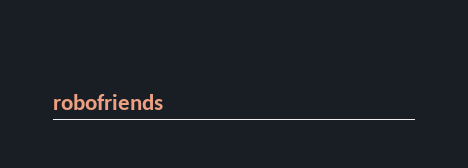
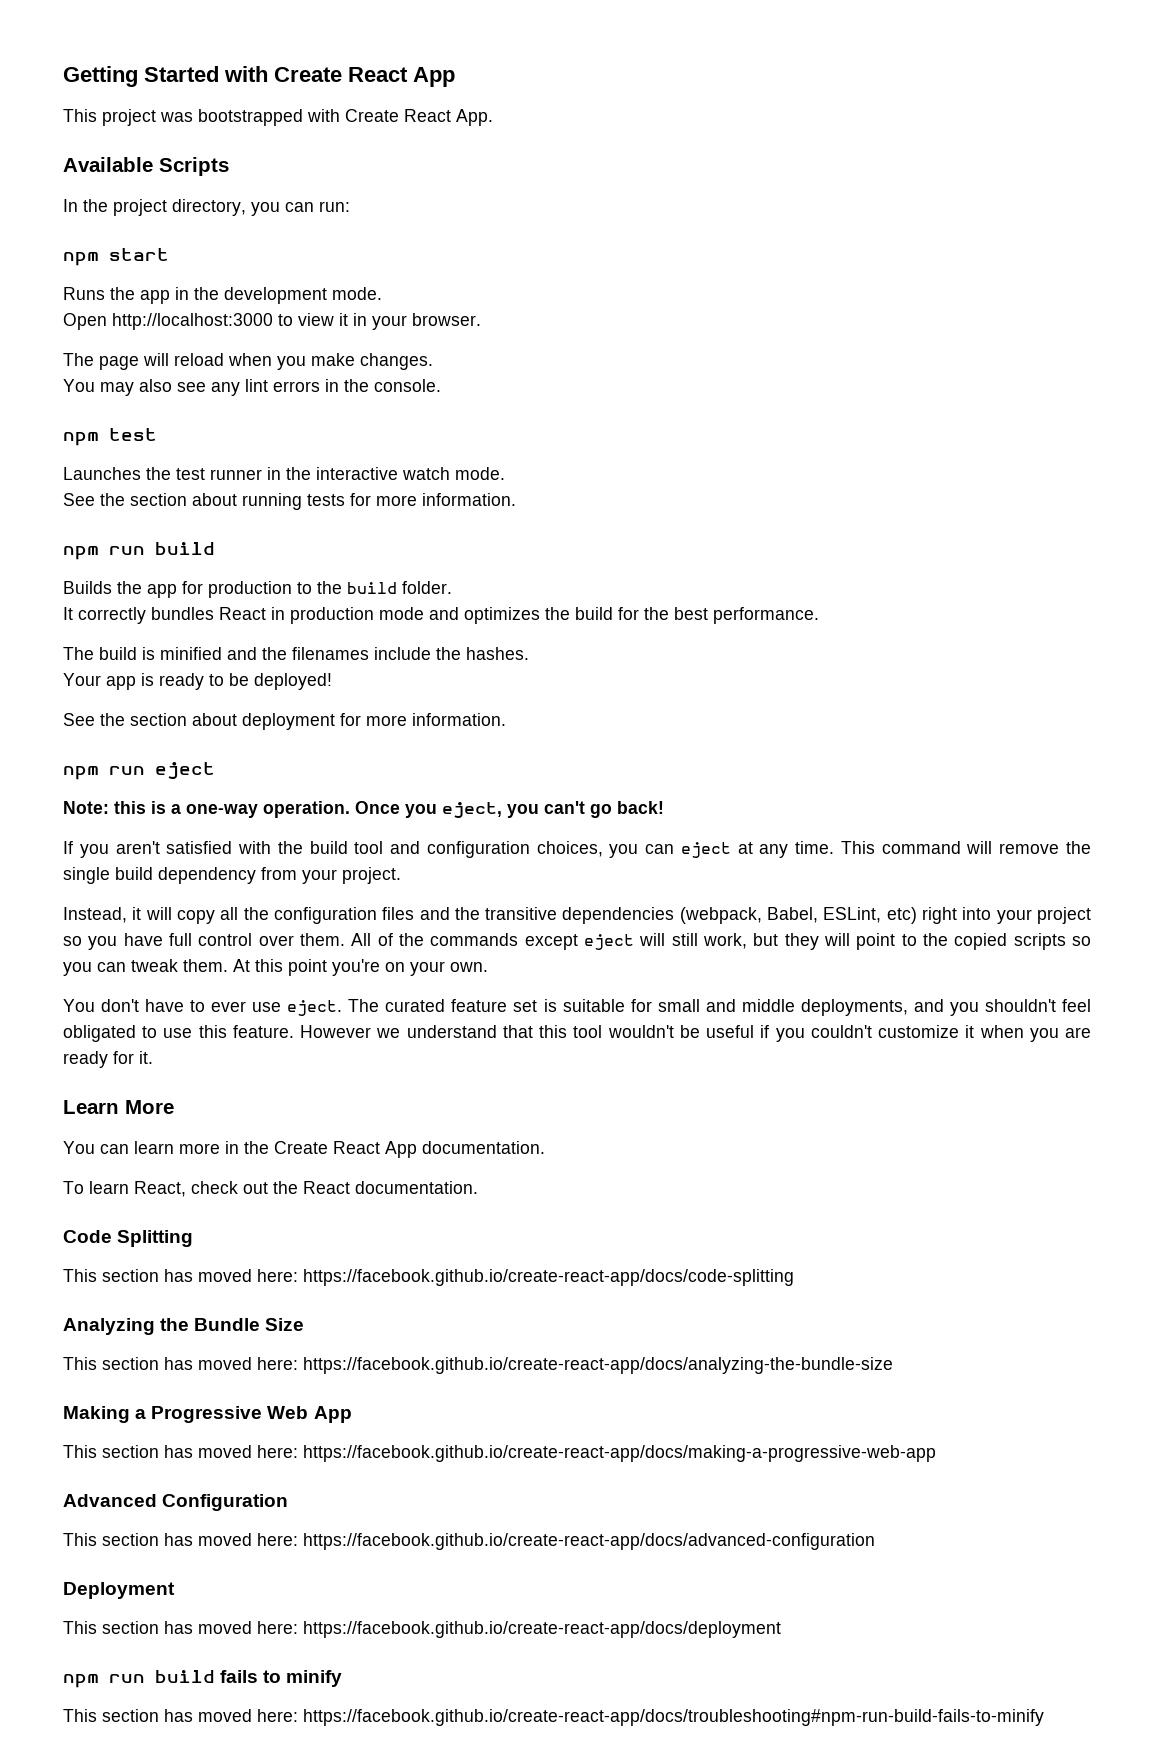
[53,94,163,110] robofriends -> [63,66,455,87] [63,109,493,126] [63,157,229,176] [63,199,350,216] [63,248,169,266] [63,287,382,304] [63,313,481,330] [63,353,433,370] [63,379,441,396] [63,428,157,446] [63,467,505,480] [63,493,516,510] [63,542,215,560] [63,581,452,598] [63,607,819,624] [63,647,529,660] [63,673,332,690] [63,713,506,730] [63,762,215,780] [63,801,664,818] [63,841,1092,858] [63,867,401,884] [63,907,1091,924] [63,933,1092,950] [63,959,488,976] [63,999,1091,1016] [63,1025,1091,1042] [63,1051,153,1068] [63,1100,174,1114] [63,1141,545,1158] [63,1181,478,1197] [63,1230,194,1247] [63,1269,794,1286] [63,1318,305,1335] [63,1357,893,1374] [63,1406,352,1423] [63,1445,936,1462] [63,1494,289,1511] [63,1533,875,1550] [63,1582,175,1599] [63,1621,781,1638] [63,1670,343,1688] [63,1709,1044,1726] Getting Started with Create React App // This project was bootstrapped with Create React App. // Available Scripts // In the project directory, you can run: // npm start // Runs the app in the development mode. // Open http://localhost:3000 to view it in your browser. // The page will reload when you make changes. // You may also see any lint errors in the console. // npm test // Launches the test runner in the interactive watch mode. // See the section about running tests for more information. // npm run build // Builds the app for production to the build folder. // It correctly bundles React in production mode and optimizes the build for the best performance. // The build is minified and the filenames include the hashes. // Your app is ready to be deployed! // See the section about deployment for more information. // npm run eject // Note: this is a one-way operation. Once you eject, you can't go back! // If you aren't satisfied with the build tool and configuration choices, you can eject at any time. This command will remove the single build dependency from your project. // Instead, it will copy all the configuration files and the transitive dependencies (webpack, Babel, ESLint, etc) right into your project so you have full control over them. All of the commands except eject will still work, but they will point to the copied scripts so you can tweak them. At this point you're on your own. // You don't have to ever use eject. The curated feature set is suitable for small and middle deployments, and you shouldn't feel obligated to use this feature. However we understand that this tool wouldn't be useful if you couldn't customize it when you are ready for it. // Learn More // You can learn more in the Create React App documentation. // To learn React, check out the React documentation. // Code Splitting // This section has moved here: https://facebook.github.io/create-react-app/docs/code-splitting // Analyzing the Bundle Size // This section has moved here: https://facebook.github.io/create-react-app/docs/analyzing-the-bundle-size // Making a Progressive Web App // This section has moved here: https://facebook.github.io/create-react-app/docs/making-a-progressive-web-app // Advanced Configuration // This section has moved here: https://facebook.github.io/create-react-app/docs/advanced-configuration // Deployment // This section has moved here: https://facebook.github.io/create-react-app/docs/deployment // npm run build fails to minify // This section has moved here: https://facebook.github.io/create-react-app/docs/troubleshooting#npm-run-build-fails-to-minify

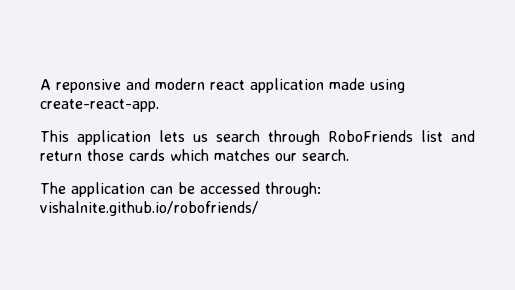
[63,66,455,87] [63,109,493,126] [63,157,229,176] [63,199,350,216] [63,248,169,266] [63,287,382,304] [63,313,481,330] [63,353,433,370] [63,379,441,396] [63,428,157,446] [63,467,505,480] [63,493,516,510] [63,542,215,560] [63,581,452,598] [63,607,819,624] [63,647,529,660] [63,673,332,690] [63,713,506,730] [63,762,215,780] [63,801,664,818] [63,841,1092,858] [63,867,401,884] [63,907,1091,924] [63,933,1092,950] [63,959,488,976] [63,999,1091,1016] [63,1025,1091,1042] [63,1051,153,1068] [63,1100,174,1114] [63,1141,545,1158] [63,1181,478,1197] [63,1230,194,1247] [63,1269,794,1286] [63,1318,305,1335] [63,1357,893,1374] [63,1406,352,1423] [63,1445,936,1462] [63,1494,289,1511] [63,1533,875,1550] [63,1582,175,1599] [63,1621,781,1638] [63,1670,343,1688] [63,1709,1044,1726] Getting Started with Create React App // This project was bootstrapped with Create React App. // Available Scripts // In the project directory, you can run: // npm start // Runs the app in the development mode. // Open http://localhost:3000 to view it in your browser. // The page will reload when you make changes. // You may also see any lint errors in the console. // npm test // Launches the test runner in the interactive watch mode. // See the section about running tests for more information. // npm run build // Builds the app for production to the build folder. // It correctly bundles React in production mode and optimizes the build for the best performance. // The build is minified and the filenames include the hashes. // Your app is ready to be deployed! // See the section about deployment for more information. // npm run eject // Note: this is a one-way operation. Once you eject, you can't go back! // If you aren't satisfied with the build tool and configuration choices, you can eject at any time. This command will remove the single build dependency from your project. // Instead, it will copy all the configuration files and the transitive dependencies (webpack, Babel, ESLint, etc) right into your project so you have full control over them. All of the commands except eject will still work, but they will point to the copied scripts so you can tweak them. At this point you're on your own. // You don't have to ever use eject. The curated feature set is suitable for small and middle deployments, and you shouldn't feel obligated to use this feature. However we understand that this tool wouldn't be useful if you couldn't customize it when you are ready for it. // Learn More // You can learn more in the Create React App documentation. // To learn React, check out the React documentation. // Code Splitting // This section has moved here: https://facebook.github.io/create-react-app/docs/code-splitting // Analyzing the Bundle Size // This section has moved here: https://facebook.github.io/create-react-app/docs/analyzing-the-bundle-size // Making a Progressive Web App // This section has moved here: https://facebook.github.io/create-react-app/docs/making-a-progressive-web-app // Advanced Configuration // This section has moved here: https://facebook.github.io/create-react-app/docs/advanced-configuration // Deployment // This section has moved here: https://facebook.github.io/create-react-app/docs/deployment // npm run build fails to minify // This section has moved here: https://facebook.github.io/create-react-app/docs/troubleshooting#npm-run-build-fails-to-minify -> [40,78,405,93] [40,99,159,112] [40,130,475,145] [40,149,349,161] [40,182,321,197] [40,201,259,216] A reponsive and modern react application made using create-react-app. // This application lets us search through RoboFriends list and return those cards which matches our search. // The application can be accessed through: vishalnite.github.io/robofriends/

